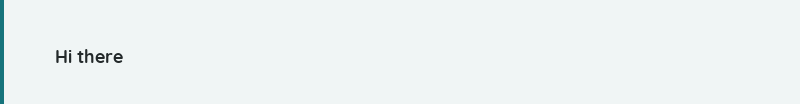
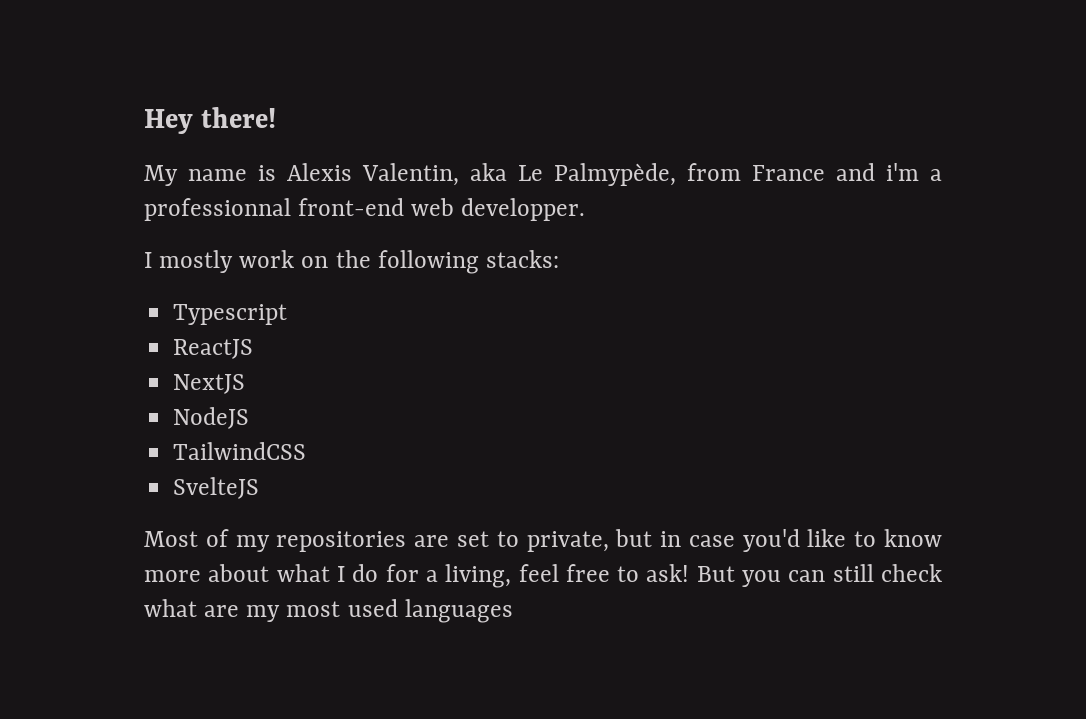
[55,49,123,63] Hi there -> [144,107,277,134] [144,163,942,186] [144,198,586,221] [144,250,559,274] [173,304,288,325] [173,339,254,359] [173,374,246,394] [173,407,250,429] [173,442,307,460] [173,477,260,499] [144,529,943,552] [144,564,942,588] [144,599,513,623] Hey there! // My name is Alexis Valentin, aka Le Palmypède, from France and i'm a professionnal front-end web developper. // I mostly work on the following stacks: // Typescript // ReactJS // NextJS // NodeJS // TailwindCSS // SvelteJS // Most of my repositories are set to private, but in case you'd like to know more about what I do for a living, feel free to ask! But you can still check what are my most used languages

